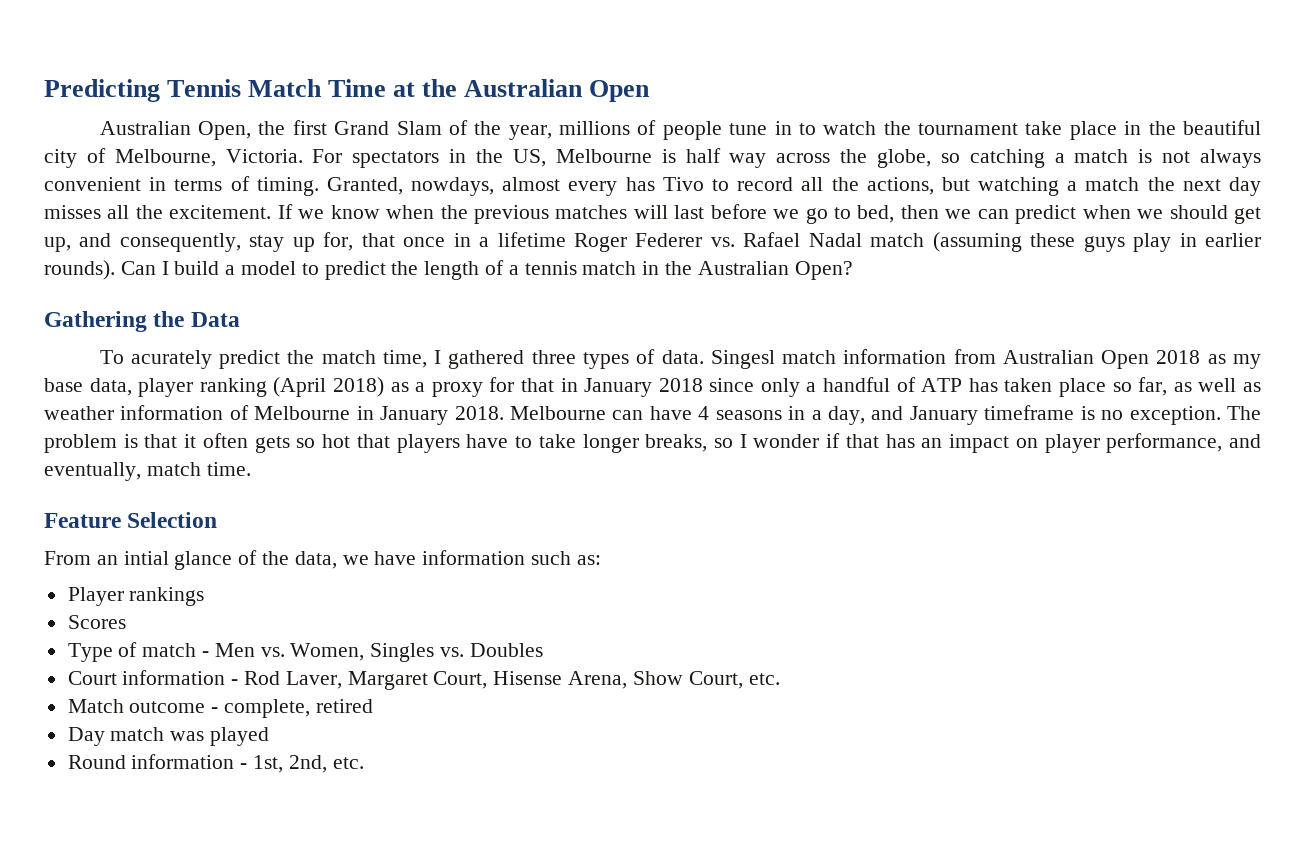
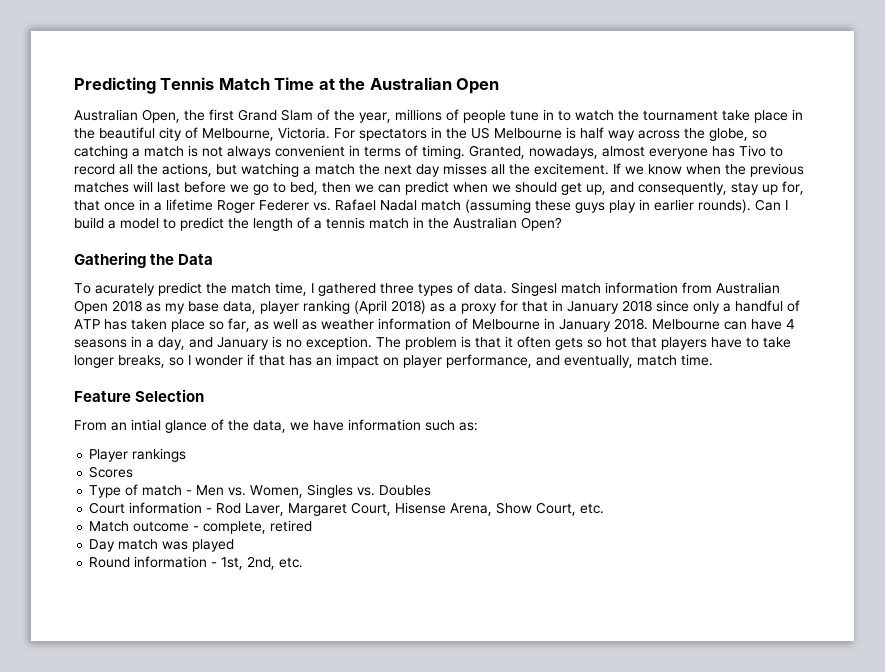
[512,149,546,167] US, -> [471,127,490,139] US
[411,177,618,196] nowdays, almost every -> [529,146,708,159] nowadays, almost everyone
[984,405,1075,420] timeframe -> (269, 343) none

